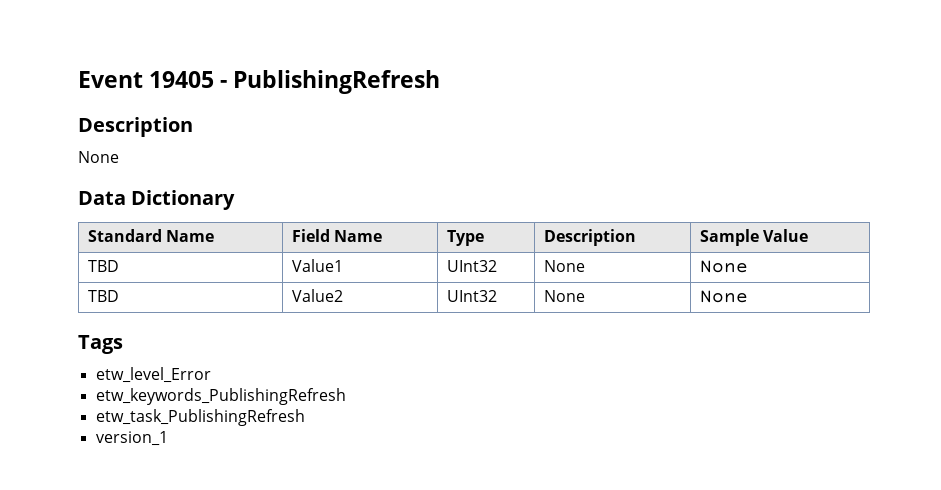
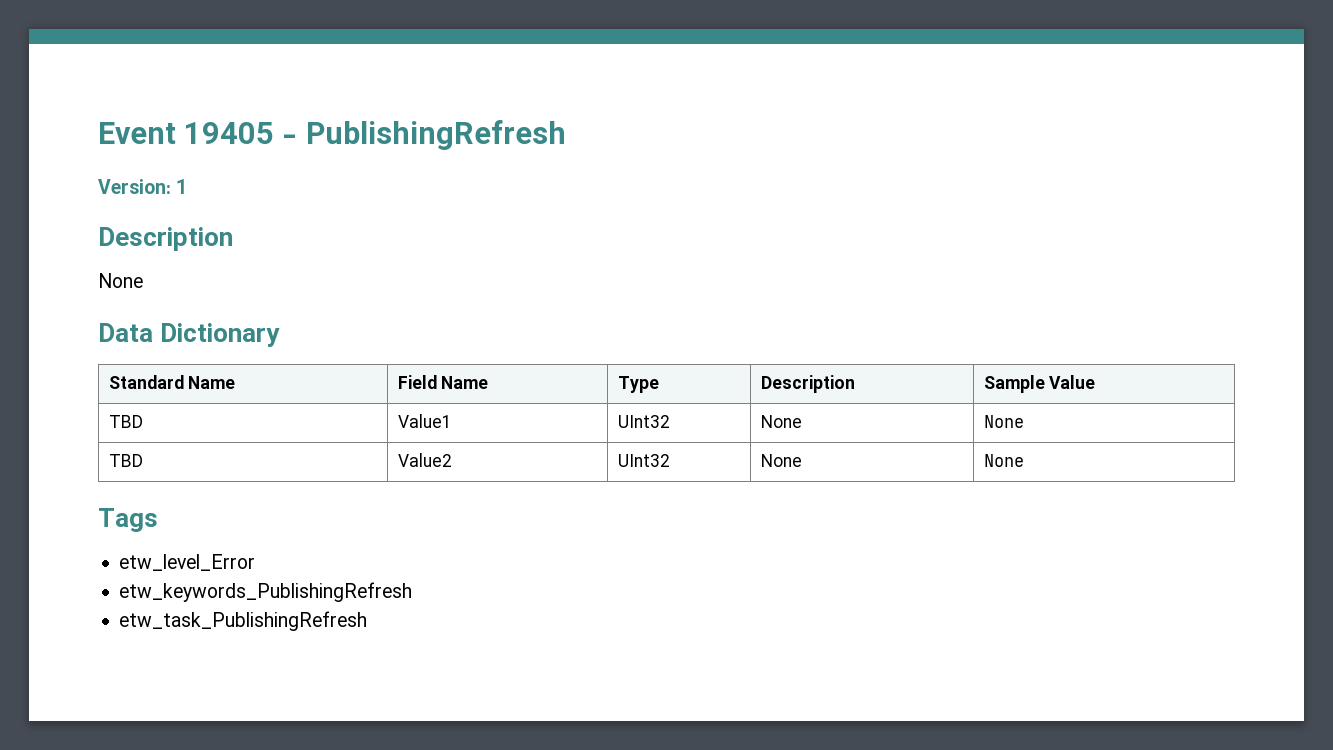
(441, 82) none -> [98,179,188,194] // Version: 1
[95,431,168,446] // version_1 -> (368, 621) none

